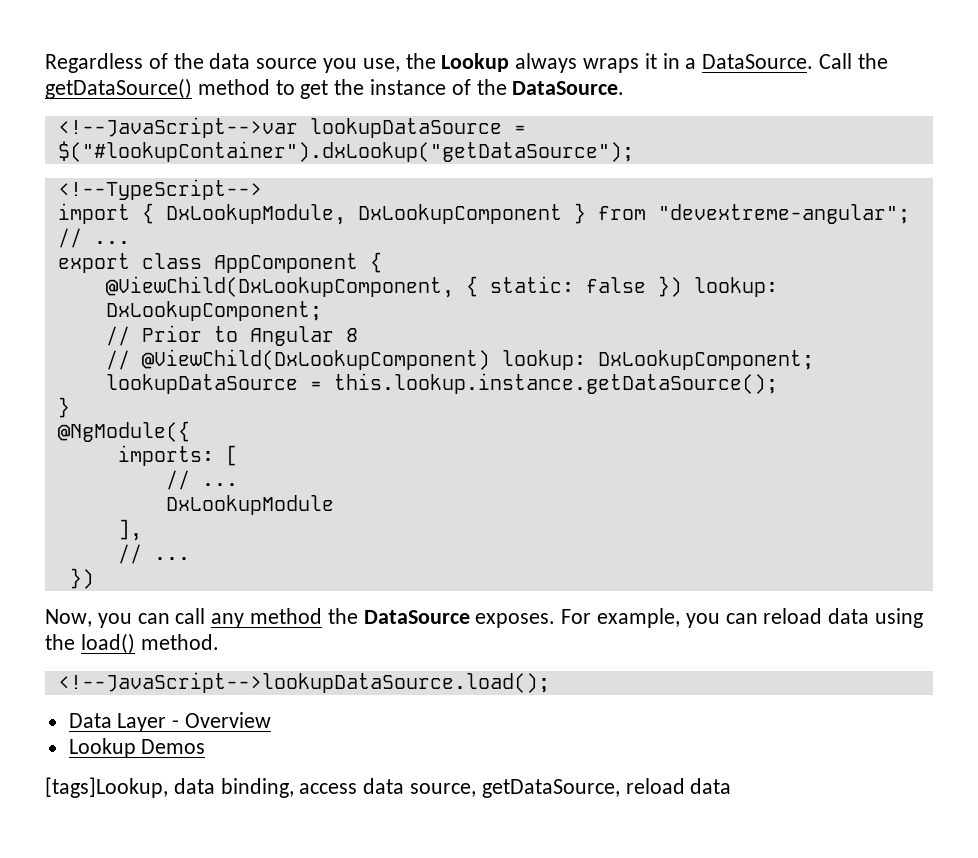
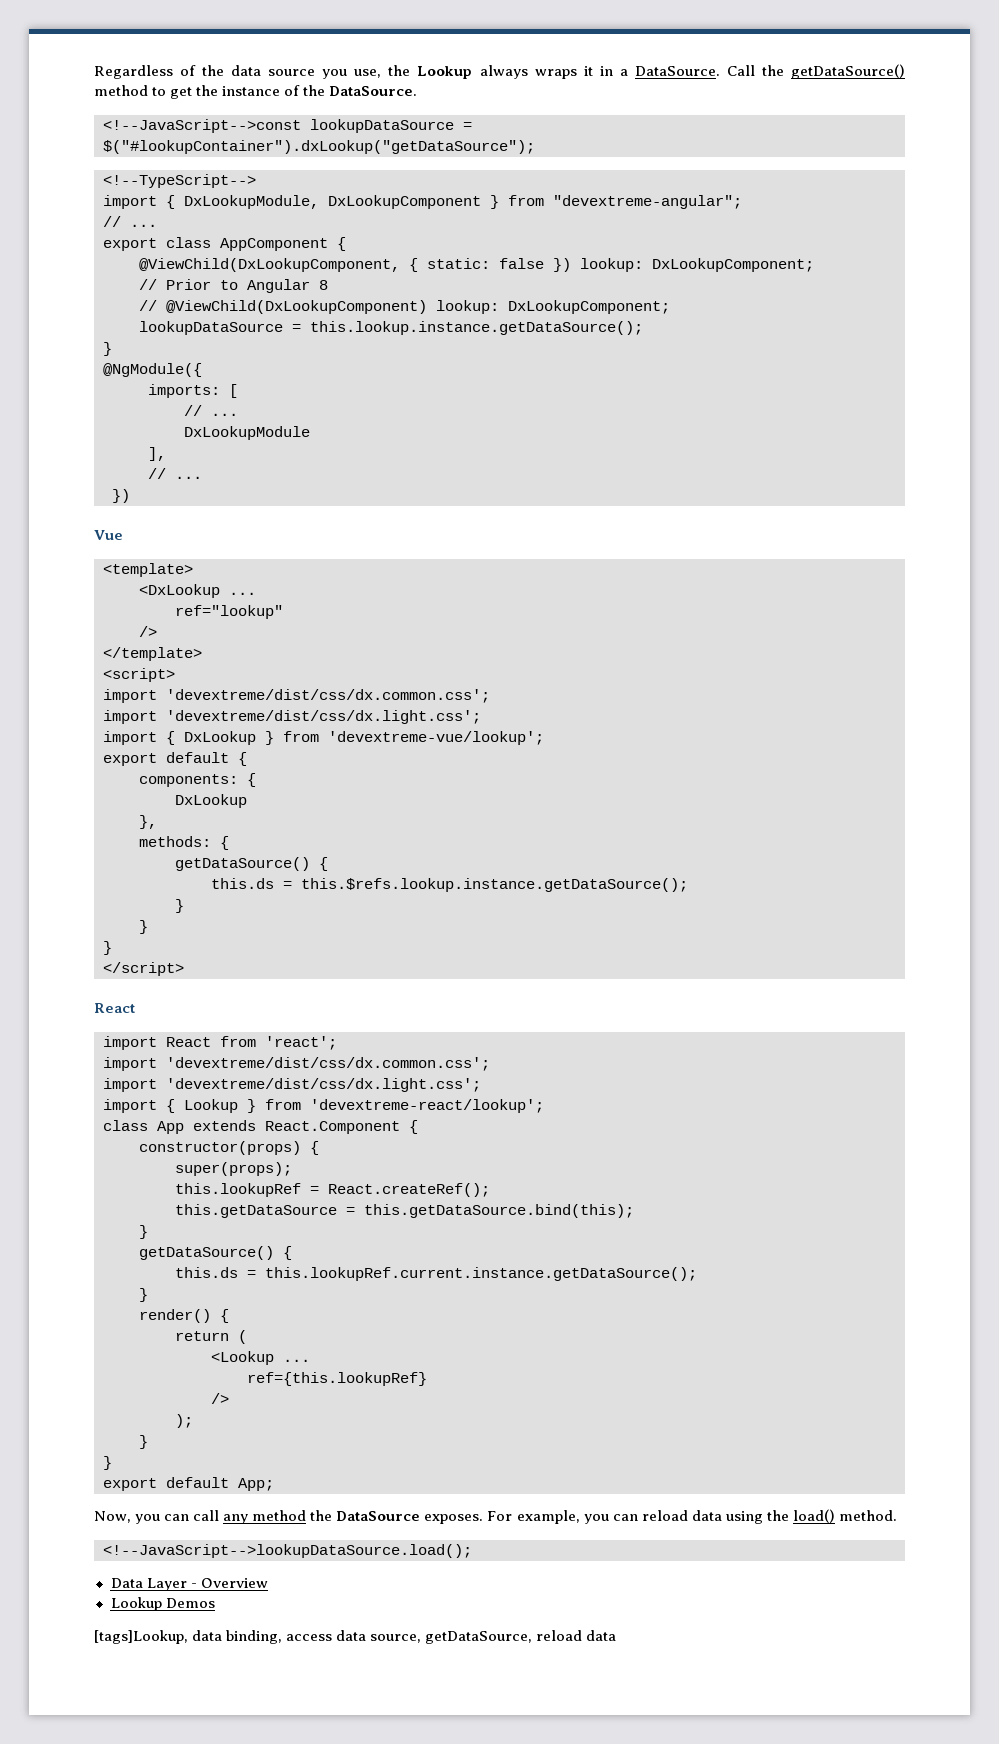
[57,117,298,138] <!--JavaScript-->var -> [103,119,301,133] <!--JavaScript-->const
(94, 578) none -> [94,530,123,540] [103,563,193,577] [139,584,256,598] [175,605,283,619] [139,626,157,637] [103,647,202,661] [103,668,175,682] [103,689,490,703] [103,710,481,724] [103,731,544,745] [103,752,247,766] [139,773,256,787] [175,794,247,808] [139,815,157,829] [139,836,229,850] [175,857,328,871] [211,878,688,892] [175,899,184,913] [139,920,148,934] [103,941,112,955] [103,962,184,976] [94,1003,135,1013] [103,1036,337,1050] [103,1057,490,1071] [103,1078,481,1092] [103,1099,544,1113] [103,1120,418,1134] [139,1141,319,1155] [175,1162,292,1176] [175,1183,490,1197] [175,1204,634,1218] [139,1225,148,1239] [139,1246,292,1260] [175,1267,697,1281] [139,1288,148,1302] [139,1309,229,1323] [175,1330,247,1344] [211,1351,310,1365] [247,1372,427,1386] [211,1393,229,1404] [175,1414,193,1428] [139,1435,148,1449] [103,1456,112,1470] [103,1477,274,1491] // Vue // <template> // <DxLookup ... // ref="lookup" // /> // </template> // <script> // import 'devextreme/dist/css/dx.common.css'; // import 'devextreme/dist/css/dx.light.css'; // import { DxLookup } from 'devextreme-vue/lookup'; // export default { // components: { // DxLookup // }, // methods: { // getDataSource() { // this.ds = this.$refs.lookup.instance.getDataSource(); // } // } // } // </script> // React // import React from 'react'; // import 'devextreme/dist/css/dx.common.css'; // import 'devextreme/dist/css/dx.light.css'; // import { Lookup } from 'devextreme-react/lookup'; // class App extends React.Component { // constructor(props) { // super(props); // this.lookupRef = React.createRef(); // this.getDataSource = this.getDataSource.bind(this); // } // getDataSource() { // this.ds = this.lookupRef.current.instance.getDataSource(); // } // render() { // return ( // <Lookup ... // ref={this.lookupRef} // /> // ); // } // } // export default App;

